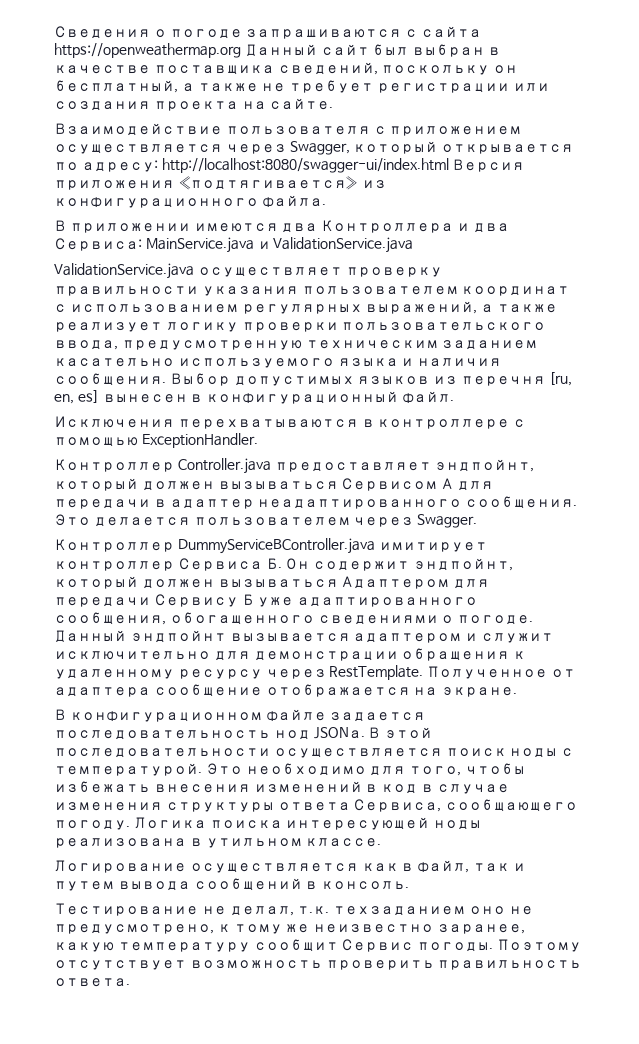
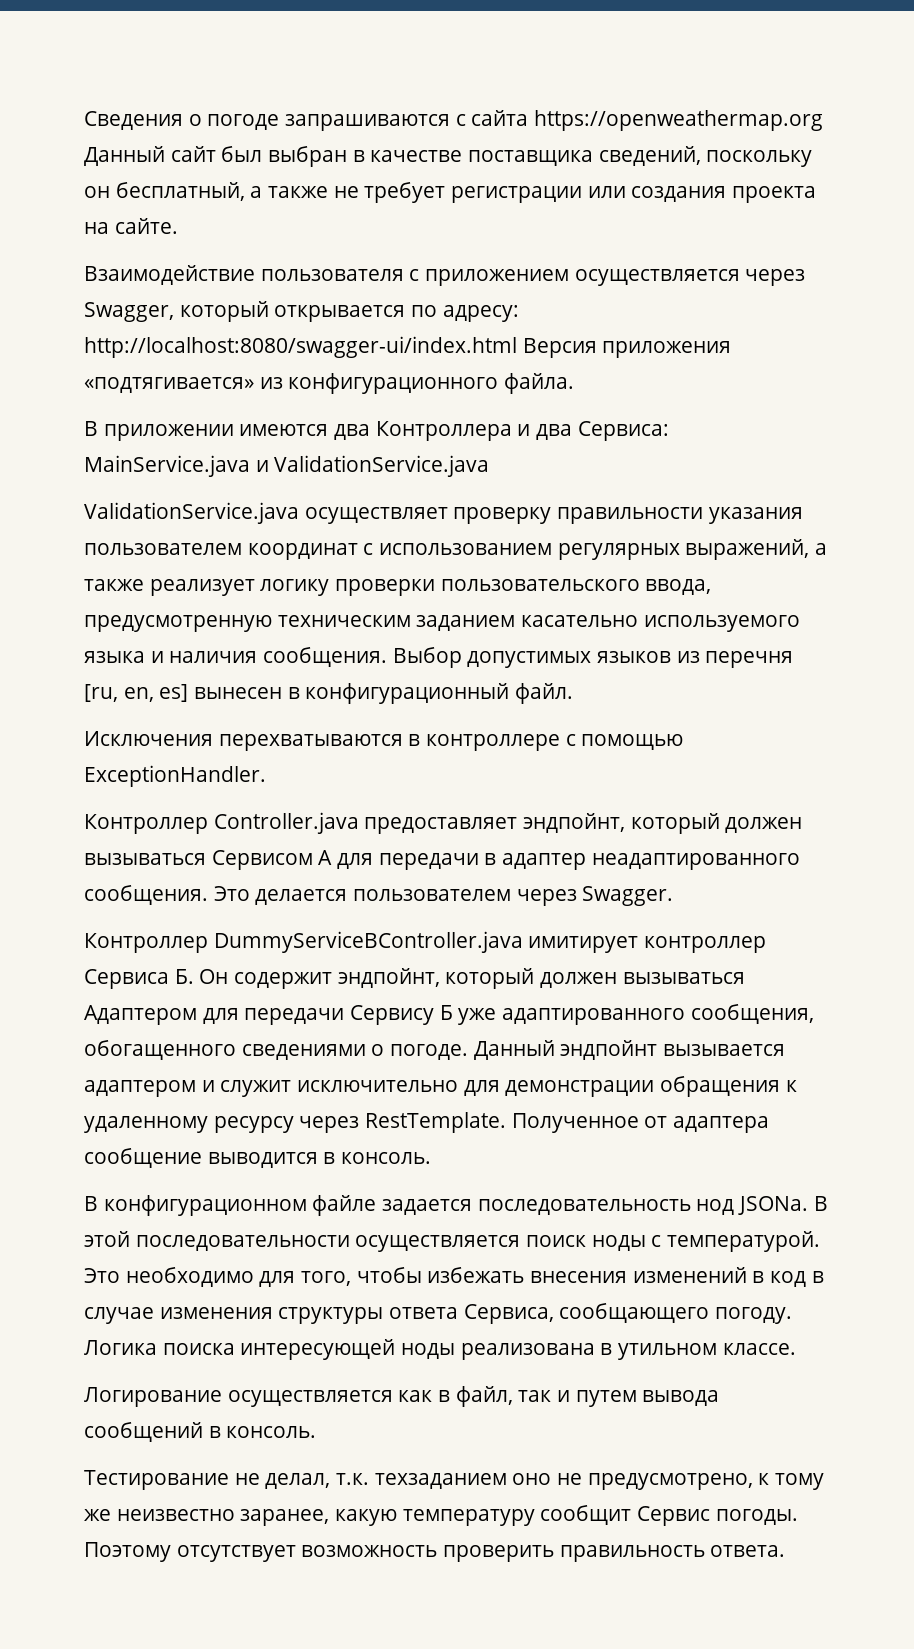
[265,684,518,697] отображается на экране. -> [207,1152,432,1168] выводится в консоль.

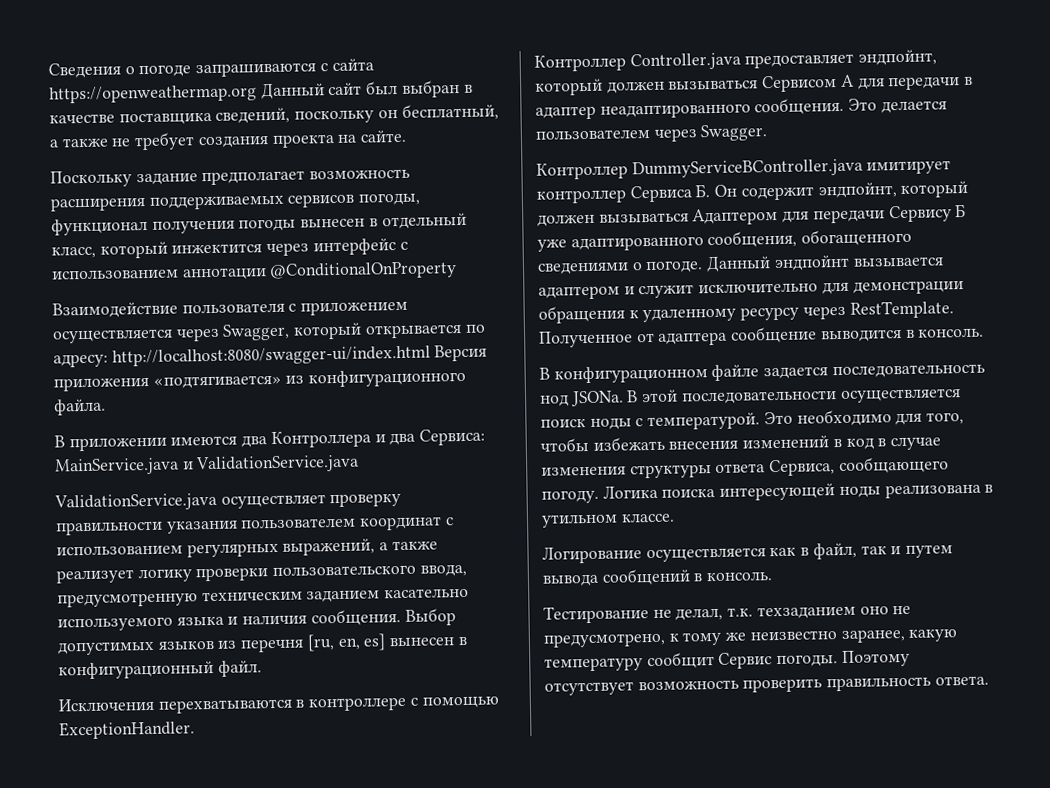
[451,186,626,203] регистрации или -> (196, 141) none
(178, 226) none -> [50,168,411,188] [50,192,421,212] [51,212,467,236] [51,238,408,259] [51,261,458,281] // Поскольку задание предполагает возможность расширения поддерживаемых сервисов погоды, функционал получения погоды вынесен в отдельный класс, который инжектится через интерфейс с использованием аннотации @ConditionalOnProperty

